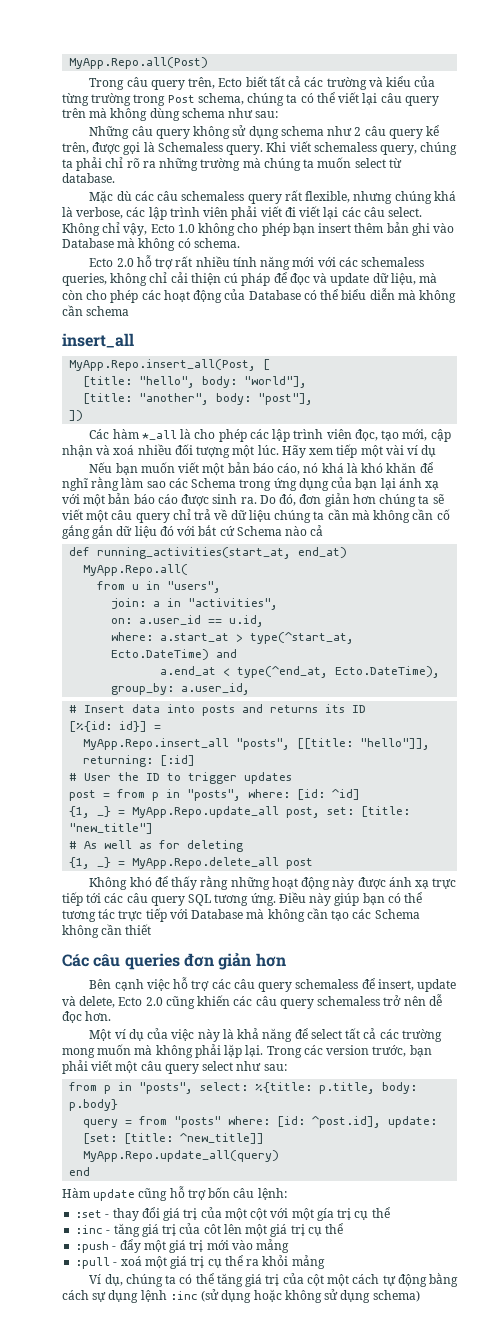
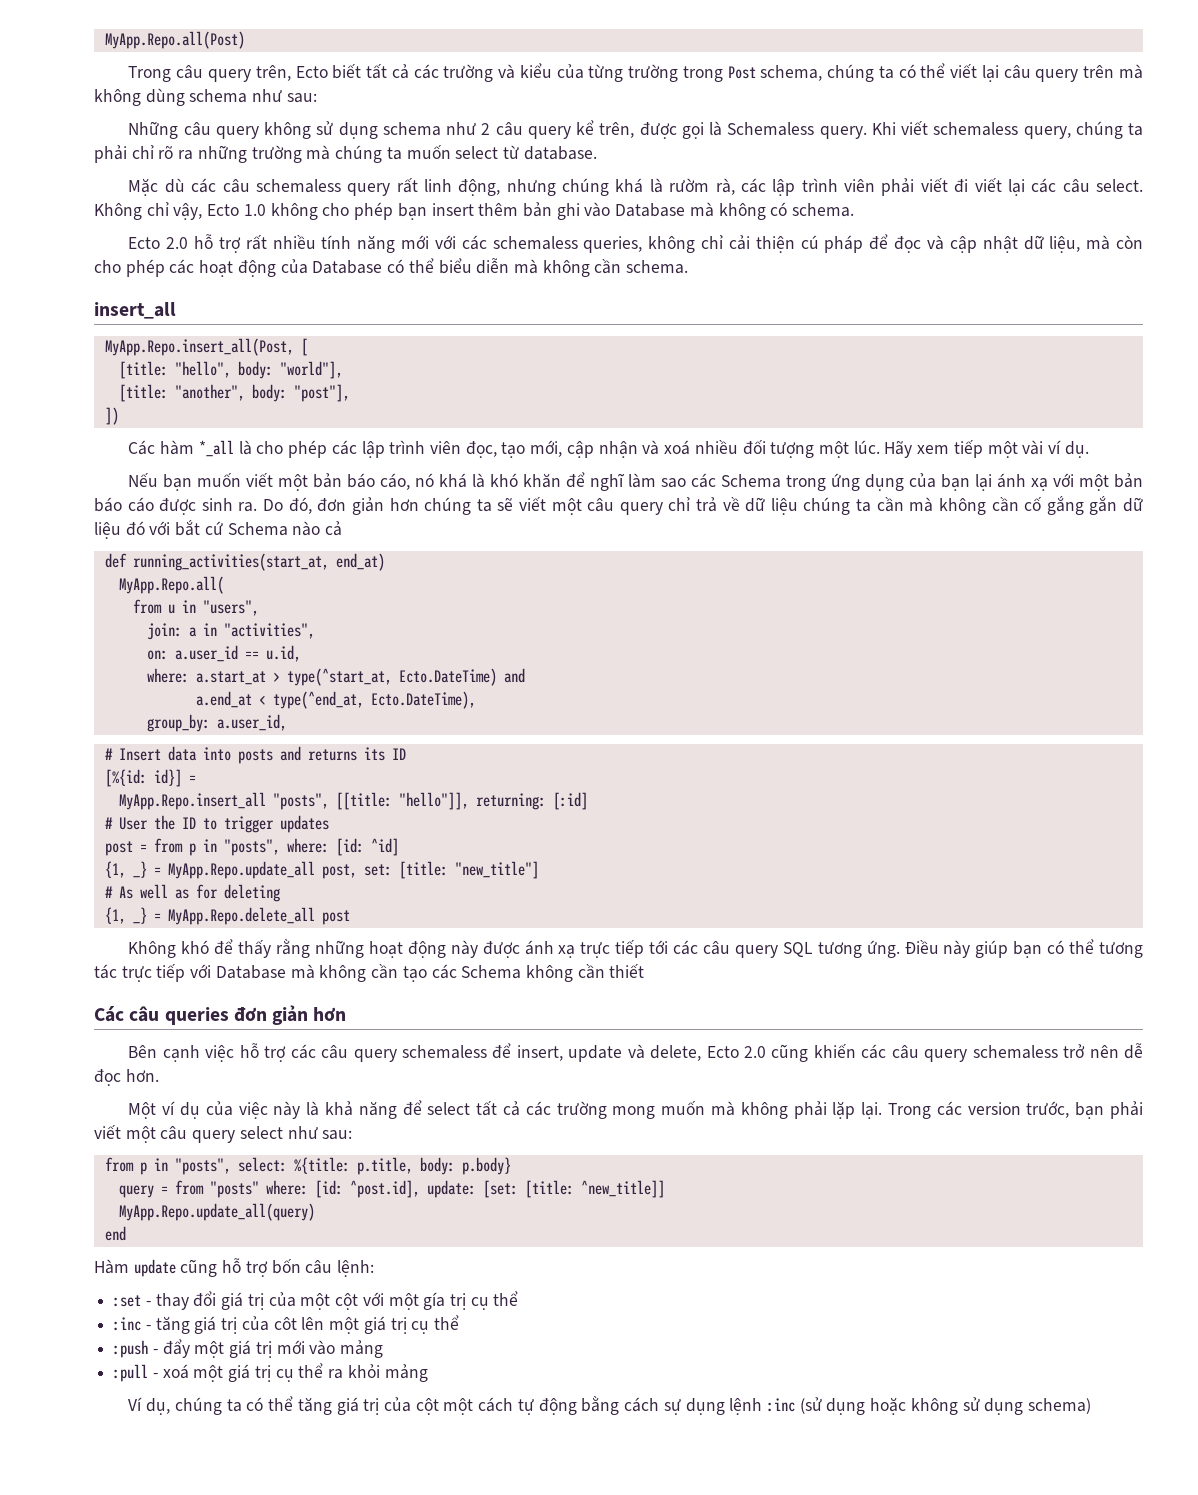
[305,191,351,203] flexible, -> [424,179,501,196] linh động,
[76,207,124,219] verbose, -> [669,178,735,195] rườm rà,
[330,273,370,286] update -> [949,236,1018,253] cập nhật
[86,306,130,316] schema -> [626,260,689,274] schema.
[421,445,437,457] dụ -> [1064,441,1089,458] dụ.
[91,477,120,491] rằng -> (626, 482) none

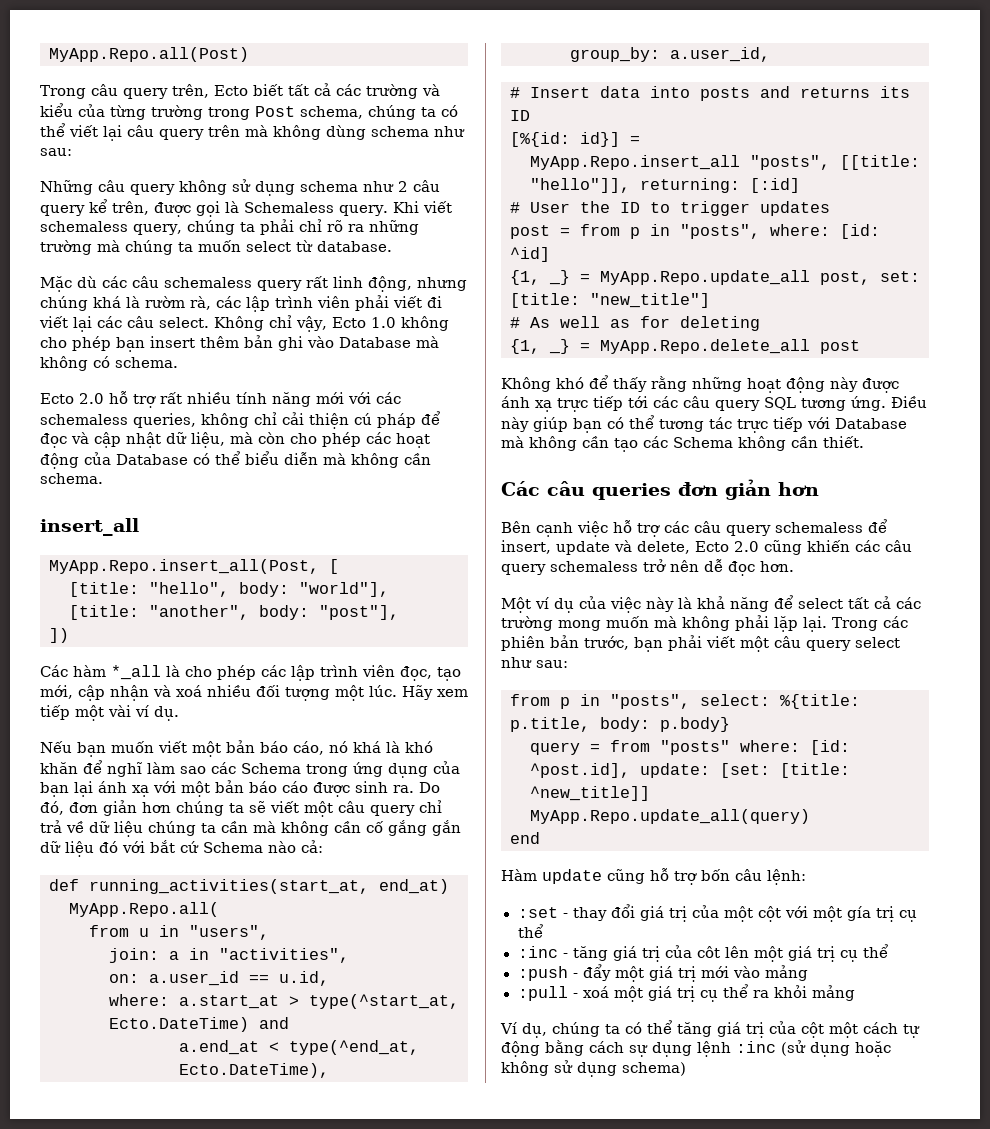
[325,521,343,536] cả -> [301,840,323,853] cả:
[609,964,645,978] thiết -> [823,436,864,448] thiết.
[967,1102,1021,1115] version -> [501,635,579,651] phiên bản

